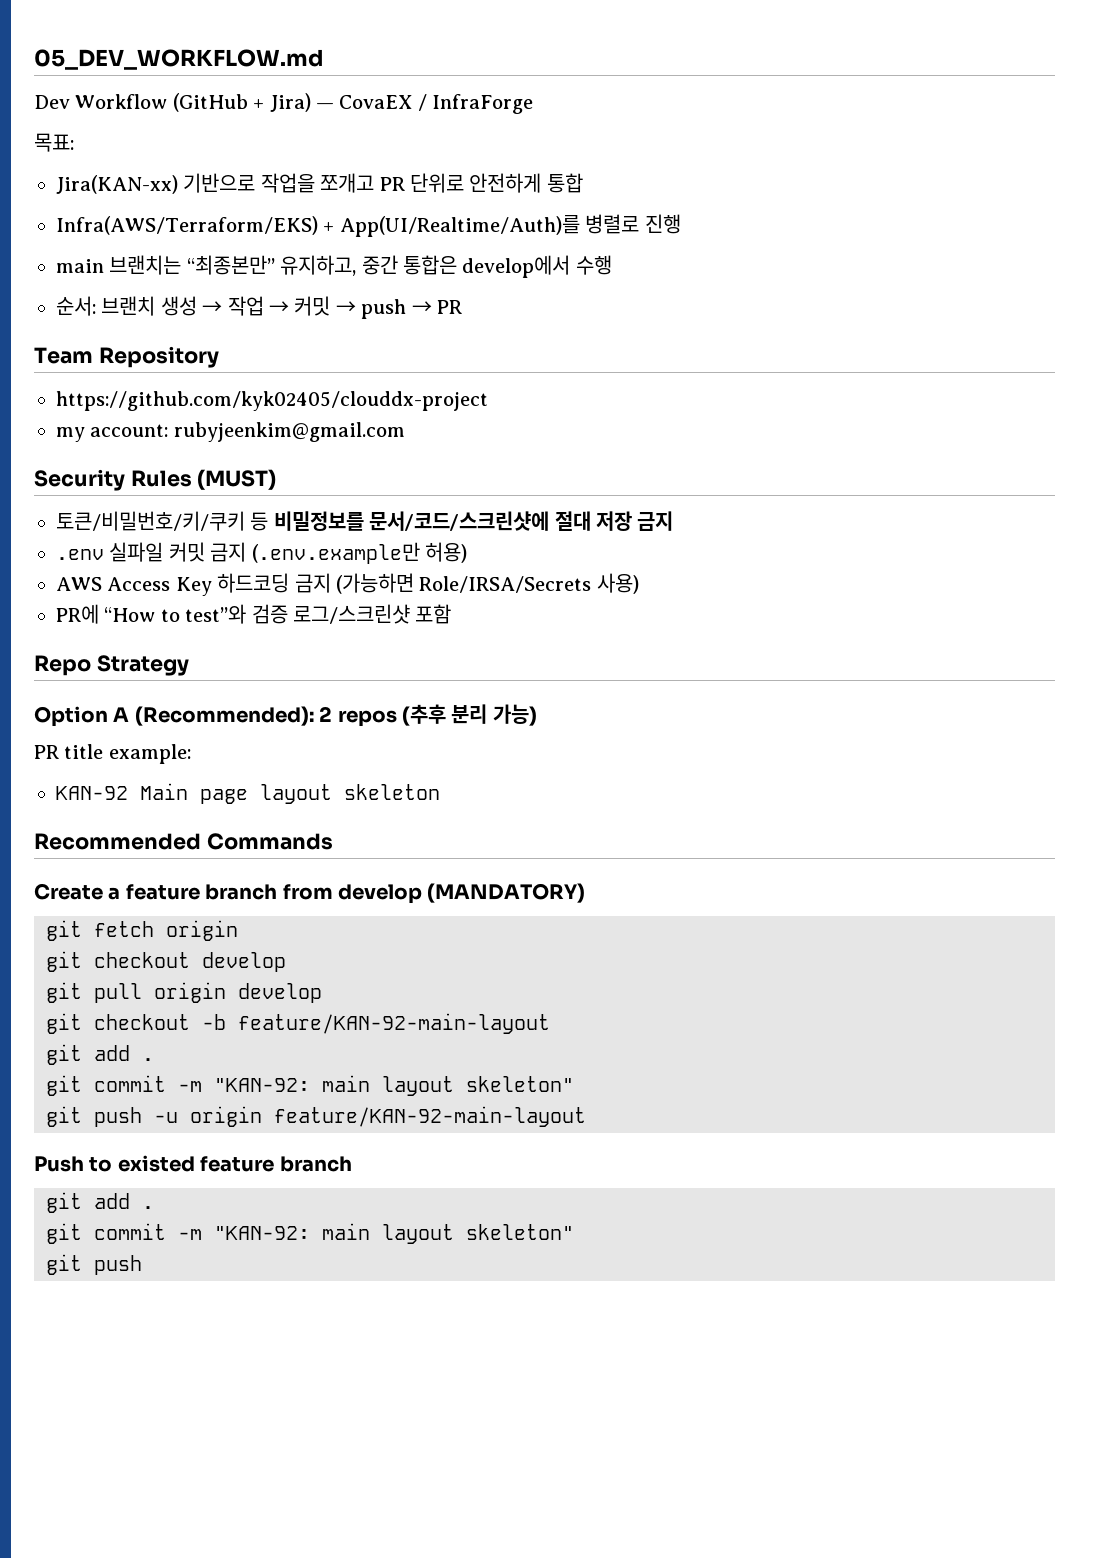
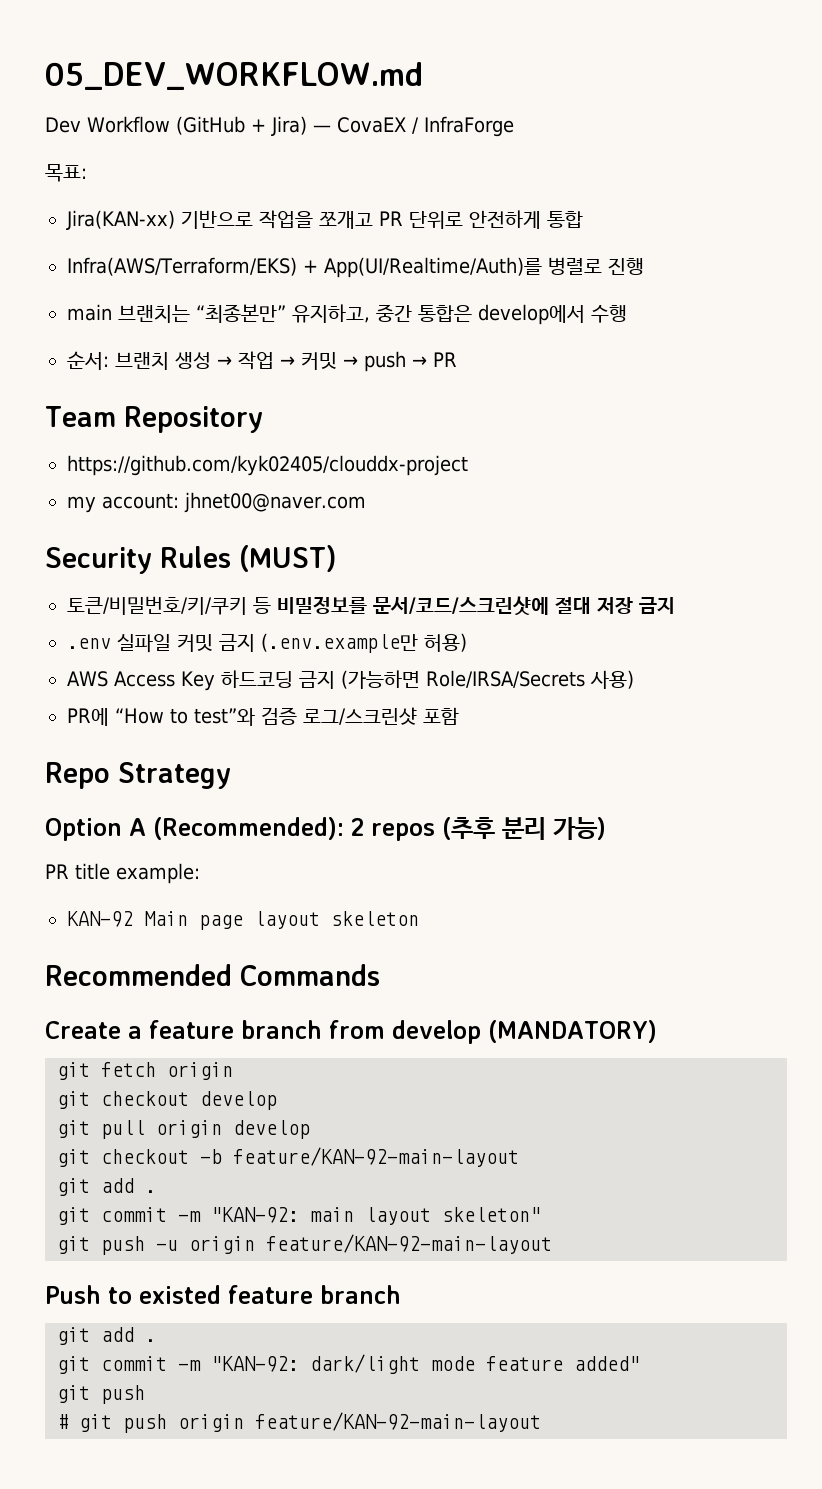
[173,422,405,442] rubyjeenkim@gmail.com -> [184,492,366,513] jhnet00@naver.com
[322,1223,574,1244] [46,1254,142,1275] main layout skeleton" // git push -> [310,1354,640,1374] [57,1385,145,1404] [57,1412,541,1433] dark/light mode feature added" // git push // # git push origin feature/KAN-92-main-layout

